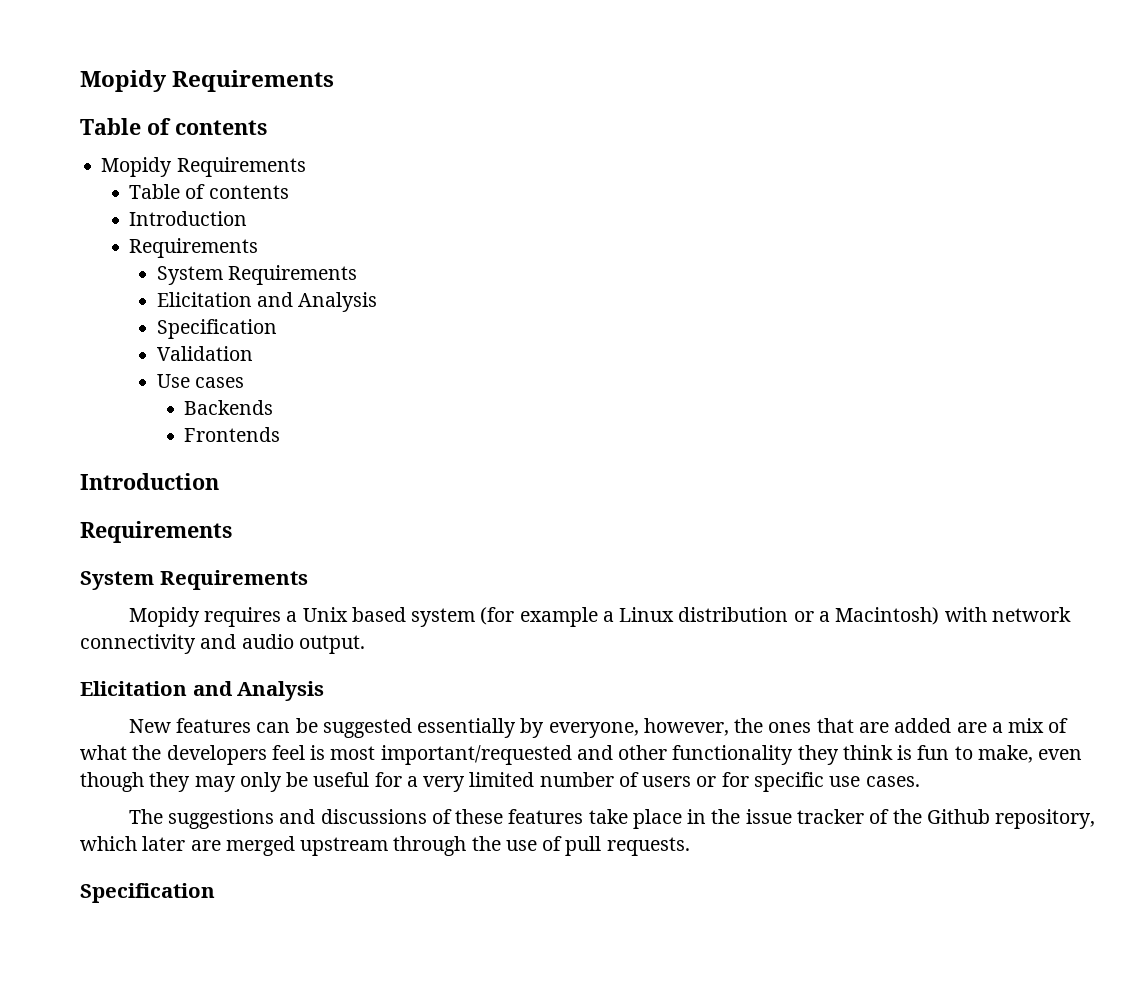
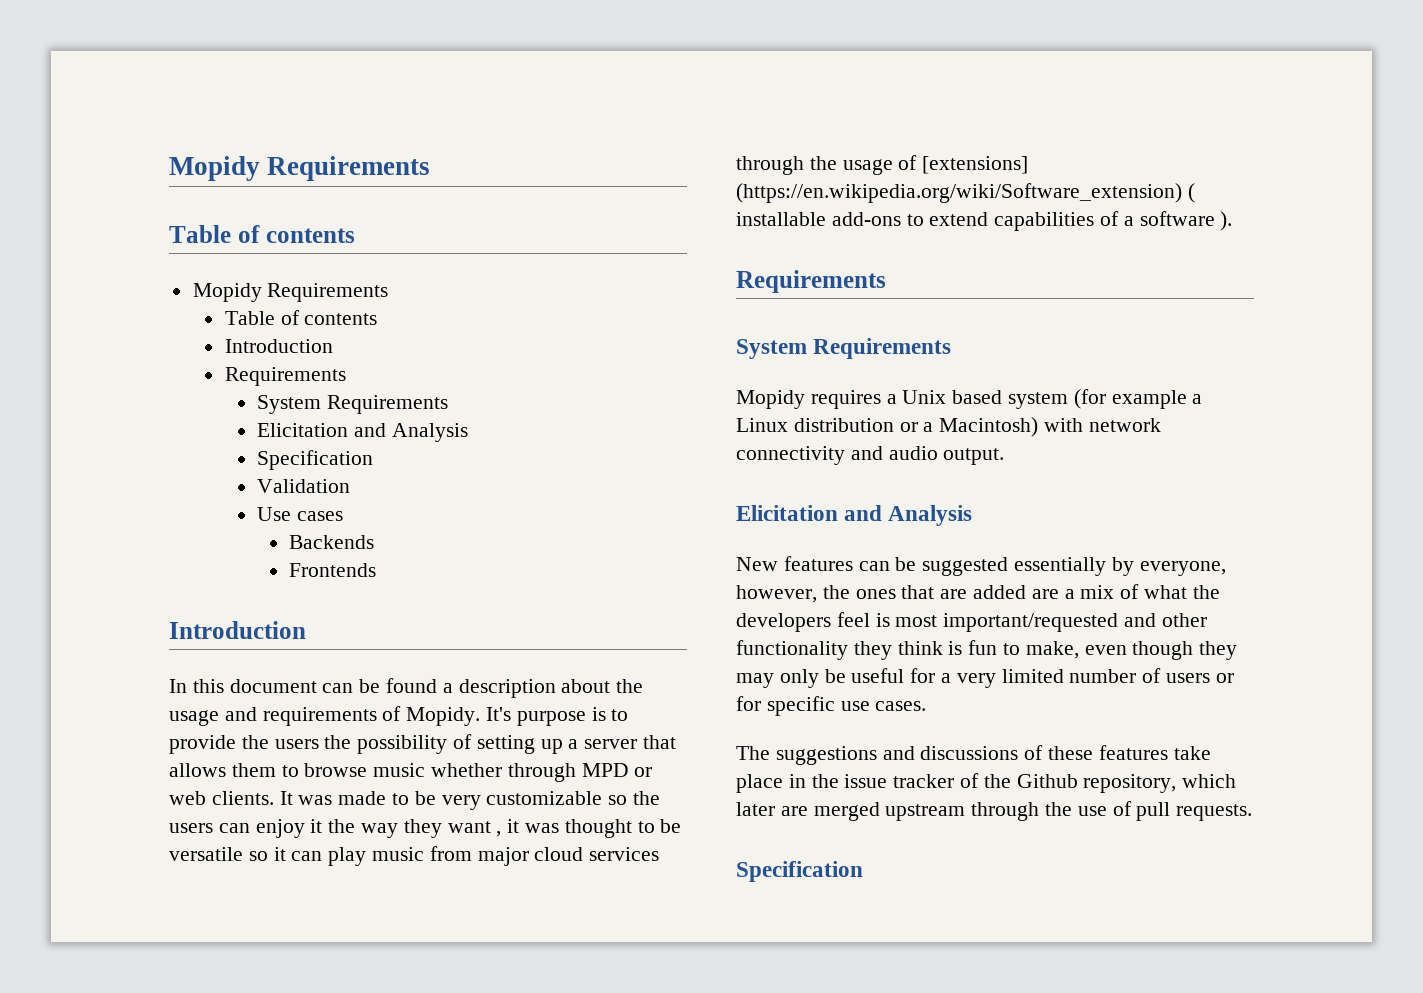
(219, 481) none -> [169,678,644,698] [169,706,629,726] [169,734,677,754] [169,763,653,782] [169,791,661,810] [169,819,682,838] [169,846,660,866] [736,155,1029,175] [736,183,1195,203] [736,211,1233,231] // In this document can be found a description about the usage and requirements of Mopidy. It's purpose is to provide the users the possibility of setting up a server that allows them to browse music whether through MPD or web clients. It was made to be very customizable so the users can enjoy it the way they want , it was thought to be versatile so it can play music from major cloud services through the usage of [extensions] (https://en.wikipedia.org/wiki/Software_extension) ( installable add-ons to extend capabilities of a software ).

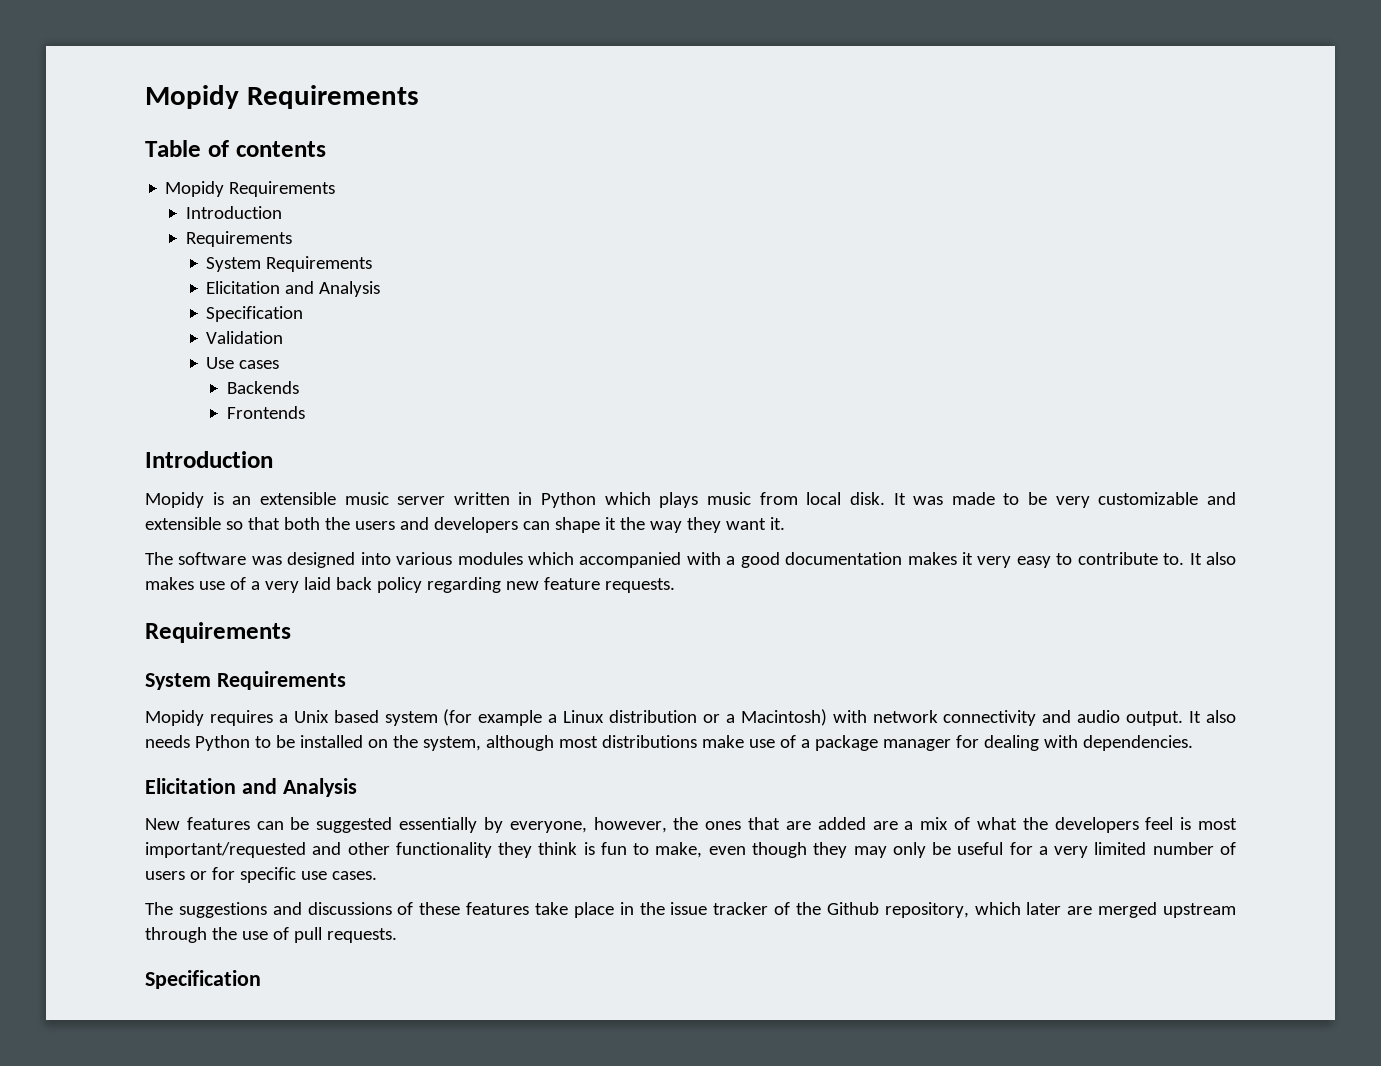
[224,310,378,325] // Table of contents -> (336, 189) none
[169,678,644,698] [169,706,629,726] [169,734,677,754] [169,763,653,782] [169,791,274,805] In this document can be found a description about the usage and requirements of Mopidy. It's purpose is to provide the users the possibility of setting up a server that allows them to browse music whether through MPD or web clients. -> [145,492,885,508] Mopidy is an extensible music server written in Python which plays music from local disk.
[608,791,661,805] [169,819,305,838] so the users can enjoy -> [1207,492,1236,505] [145,517,600,533] and extensible so that both the users and developers can shape
[496,819,682,838] [169,846,660,866] [736,155,1029,175] [736,183,1195,203] [736,211,1233,231] , it was thought to be versatile so it can play music from major cloud services through the usage of [extensions] (https://en.wikipedia.org/wiki/Software_extension) ( installable add-ons to extend capabilities of a software ). -> [769,517,785,530] [145,552,1236,568] [145,577,675,593] it. // The software was designed into various modules which accompanied with a good documentation makes it very easy to contribute to. It also makes use of a very laid back policy regarding new feature requests.
(1005, 456) none -> [1189,710,1237,723] [145,735,1193,751] It also needs Python to be installed on the system, although most distributions make use of a package manager for dealing with dependencies.

